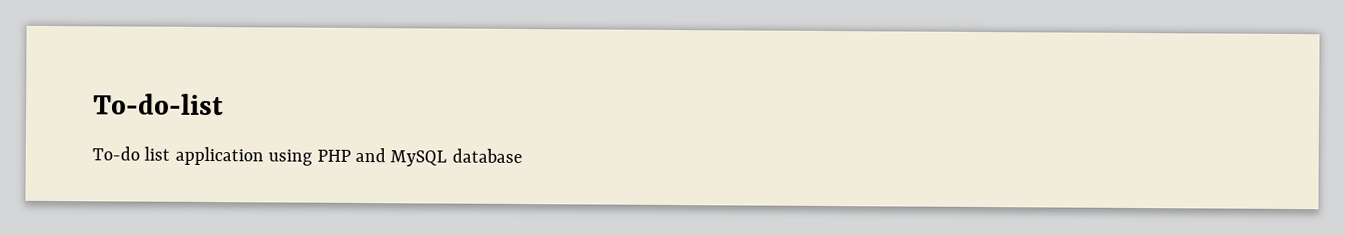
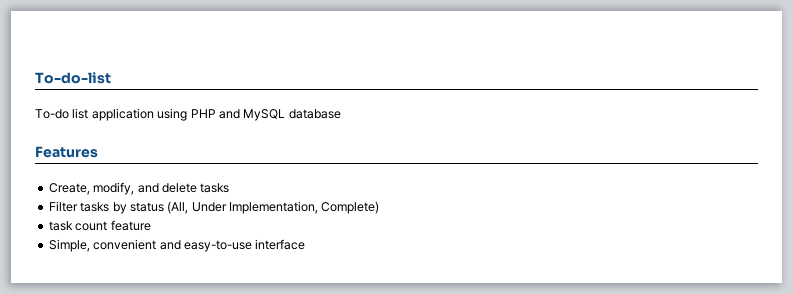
(523, 156) none -> [35,146,98,158] [48,182,230,195] [48,201,380,214] [48,220,151,231] [48,239,306,252] // Features // Create, modify, and delete tasks // Filter tasks by status (All, Under Implementation, Complete) // task count feature // Simple, convenient and easy-to-use interface

